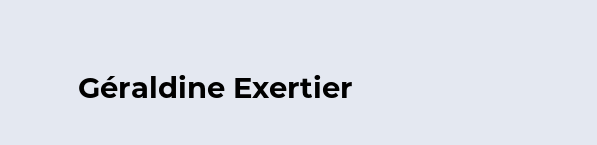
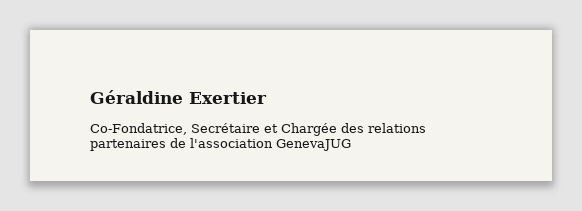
(353, 86) none -> [90,123,426,136] [90,138,351,151] // Co-Fondatrice, Secrétaire et Chargée des relations partenaires de l'association GenevaJUG

